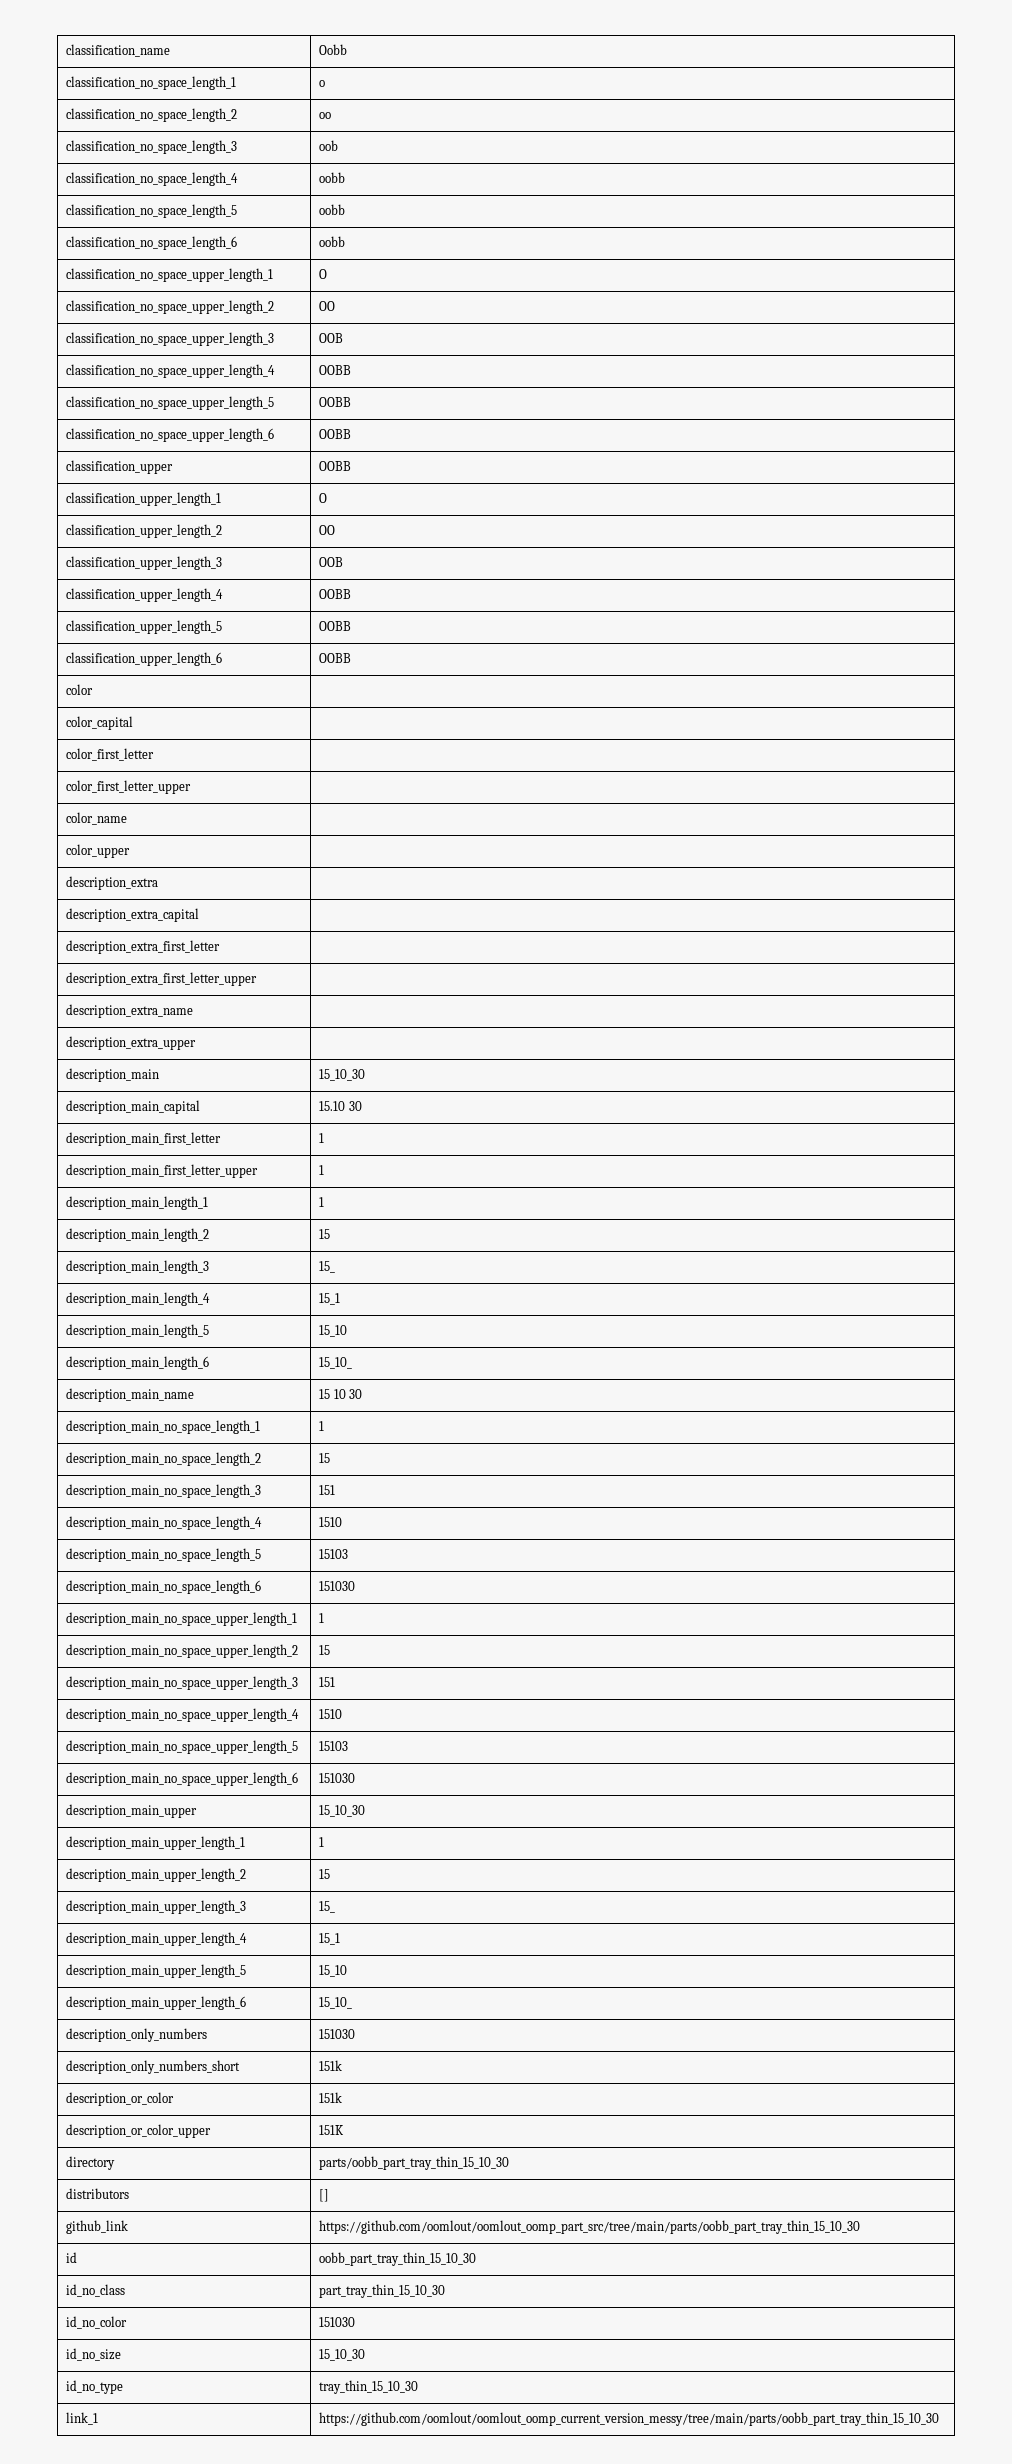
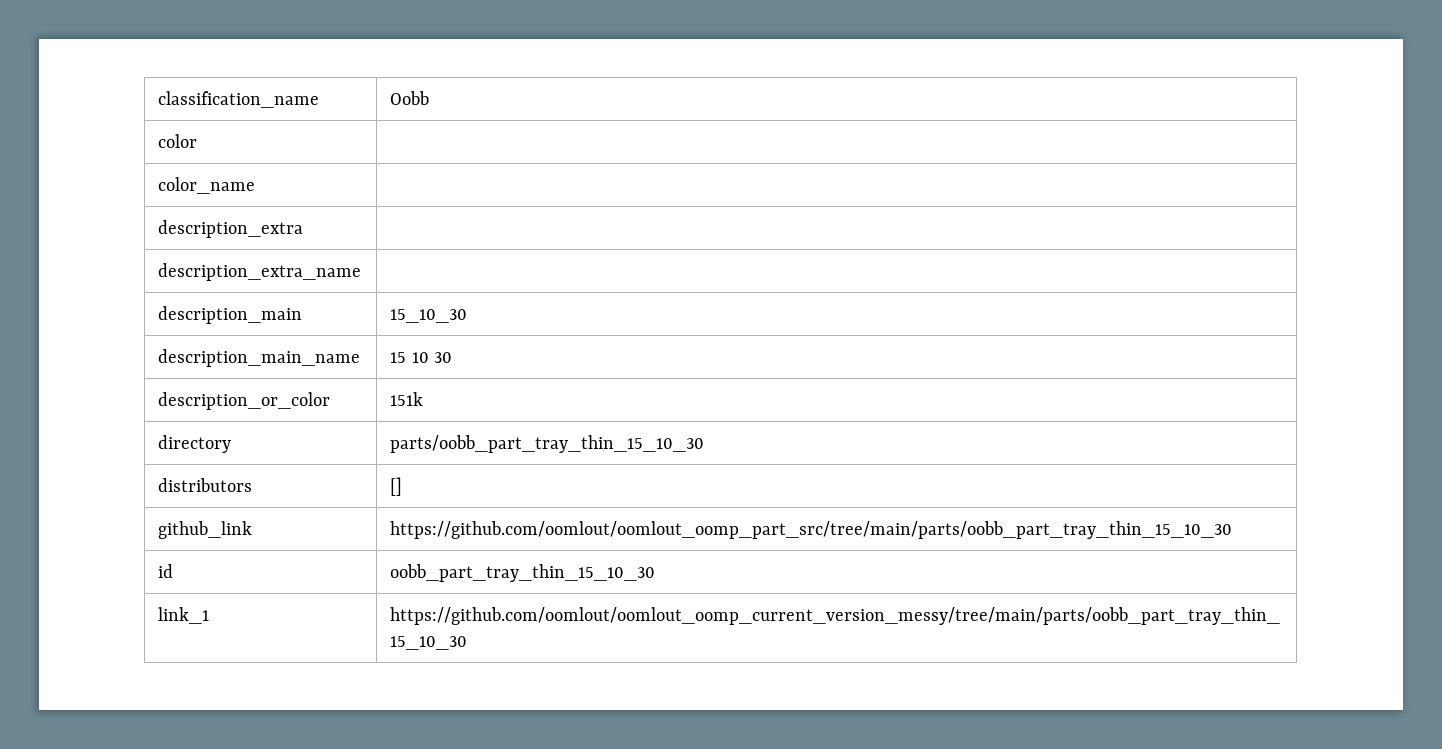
[66,76,237,90] [319,80,326,87] [66,108,238,122] [319,112,332,119] [66,140,238,154] [319,140,339,151] [66,172,239,186] [319,172,346,183] [66,204,238,218] [319,204,346,215] [66,236,238,250] [319,236,346,247] [66,268,274,282] [319,269,328,279] [66,300,275,314] [319,301,336,311] [66,332,275,346] [319,333,344,343] [66,364,276,378] [319,365,352,375] [66,396,275,410] [319,397,352,407] [66,428,275,442] [319,429,352,439] [66,460,174,474] [319,461,352,471] [66,492,222,506] [319,493,328,503] [66,524,223,538] [319,525,336,535] [66,556,223,570] [319,557,344,567] [66,588,224,602] [319,589,352,599] [66,620,223,634] [319,621,352,631] [66,652,223,666] [319,653,352,663] [66,684,94,695] [66,716,134,730] [66,748,155,761] [66,780,192,794] classification_no_space_length_1 | o // classification_no_space_length_2 | oo // classification_no_space_length_3 | oob // classification_no_space_length_4 | oobb // classification_no_space_length_5 | oobb // classification_no_space_length_6 | oobb // classification_no_space_upper_length_1 | O // classification_no_space_upper_length_2 | OO // classification_no_space_upper_length_3 | OOB // classification_no_space_upper_length_4 | OOBB // classification_no_space_upper_length_5 | OOBB // classification_no_space_upper_length_6 | OOBB // classification_upper | OOBB // classification_upper_length_1 | O // classification_upper_length_2 | OO // classification_upper_length_3 | OOB // classification_upper_length_4 | OOBB // classification_upper_length_5 | OOBB // classification_upper_length_6 | OOBB // color | // color_capital | // color_first_letter | // color_first_letter_upper -> [158,134,198,148] color
[66,844,131,858] // color_upper | -> (256, 185) none
[66,908,200,922] [66,940,221,954] [66,972,258,986] // description_extra_capital | // description_extra_first_letter | // description_extra_first_letter_upper | -> (304, 229) none
[66,1036,197,1050] // description_extra_upper | -> (362, 272) none
[66,1100,201,1114] [319,1101,362,1111] [66,1132,222,1146] [319,1133,325,1143] [66,1164,259,1178] [319,1165,325,1175] [66,1196,209,1210] [319,1197,325,1207] [66,1228,210,1242] [319,1229,331,1239] [66,1260,210,1274] [319,1261,336,1273] [66,1292,211,1306] [319,1293,341,1305] [66,1324,210,1338] [319,1325,348,1337] [66,1356,210,1370] [319,1357,353,1369] [66,1388,195,1402] [319,1389,362,1399] [66,1420,261,1434] [319,1421,325,1431] [66,1452,262,1466] [319,1453,331,1463] [66,1484,262,1498] [319,1485,336,1495] [66,1516,263,1530] [319,1517,343,1527] [66,1548,262,1562] [319,1549,349,1559] [66,1580,262,1594] [319,1581,356,1591] [66,1612,298,1626] [319,1613,325,1623] [66,1644,299,1658] [319,1645,331,1655] [66,1676,299,1690] [319,1677,336,1687] [66,1708,300,1722] [319,1709,343,1719] [66,1740,299,1754] [319,1741,349,1751] [66,1772,299,1786] [319,1773,356,1783] [66,1804,198,1818] [319,1805,366,1817] [66,1836,246,1850] [319,1837,325,1847] [66,1868,247,1882] [319,1869,331,1879] [66,1900,247,1914] [319,1901,336,1913] [66,1932,248,1946] [319,1933,341,1945] [66,1964,247,1978] [319,1965,348,1977] [66,1996,247,2010] [319,1997,353,2009] [66,2028,208,2042] [319,2029,356,2039] [66,2060,241,2074] [319,2060,343,2071] description_main_capital | 15.10 30 // description_main_first_letter | 1 // description_main_first_letter_upper | 1 // description_main_length_1 | 1 // description_main_length_2 | 15 // description_main_length_3 | 15_ // description_main_length_4 | 15_1 // description_main_length_5 | 15_10 // description_main_length_6 | 15_10_ // description_main_name | 15 10 30 // description_main_no_space_length_1 | 1 // description_main_no_space_length_2 | 15 // description_main_no_space_length_3 | 151 // description_main_no_space_length_4 | 1510 // description_main_no_space_length_5 | 15103 // description_main_no_space_length_6 | 151030 // description_main_no_space_upper_length_1 | 1 // description_main_no_space_upper_length_2 | 15 // description_main_no_space_upper_length_3 | 151 // description_main_no_space_upper_length_4 | 1510 // description_main_no_space_upper_length_5 | 15103 // description_main_no_space_upper_length_6 | 151030 // description_main_upper | 15_10_30 // description_main_upper_length_1 | 1 // description_main_upper_length_2 | 15 // description_main_upper_length_3 | 15_ // description_main_upper_length_4 | 15_1 // description_main_upper_length_5 | 15_10 // description_main_upper_length_6 | 15_10_ // description_only_numbers | 151030 // description_only_numbers_short | 151k -> [158,349,361,367] [390,352,453,363] description_main_name | 15 10 30
[66,2124,212,2138] [319,2125,345,2135] // description_or_color_upper | 151K -> (424, 399) none
[66,2284,126,2297] [319,2284,446,2298] [66,2316,128,2329] [319,2317,356,2327] [66,2348,122,2361] [319,2349,366,2361] [66,2380,124,2394] [319,2380,419,2394] // id_no_class | part_tray_thin_15_10_30 // id_no_color | 151030 // id_no_size | 15_10_30 // id_no_type | tray_thin_15_10_30 -> (656, 573) none

